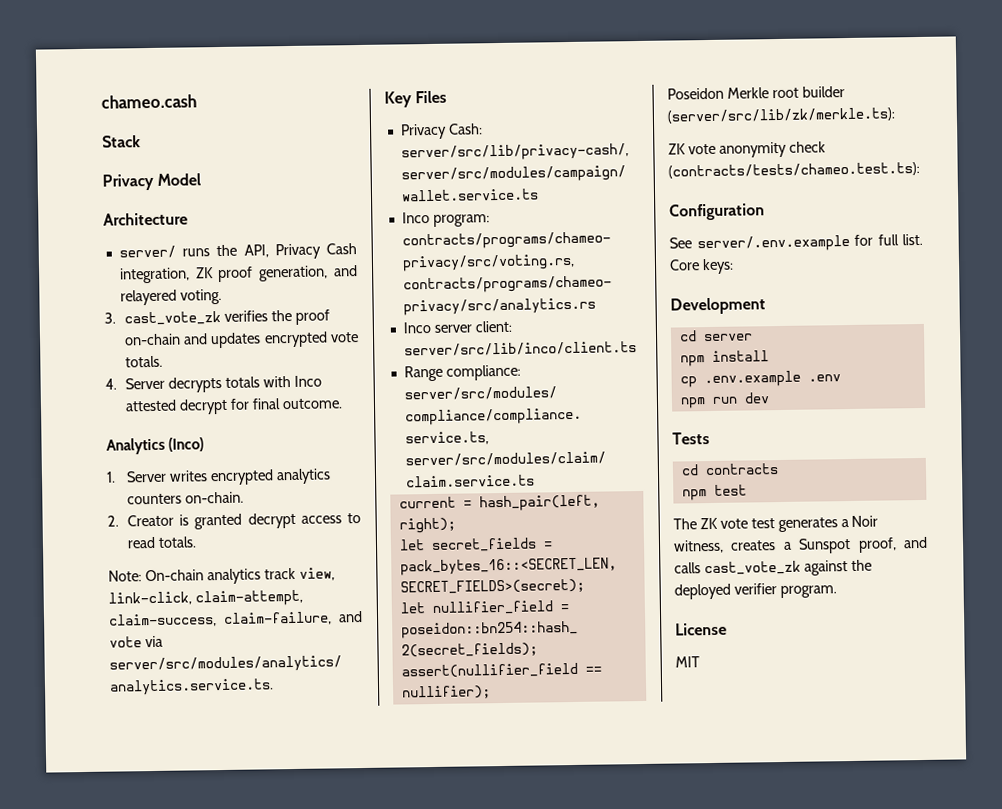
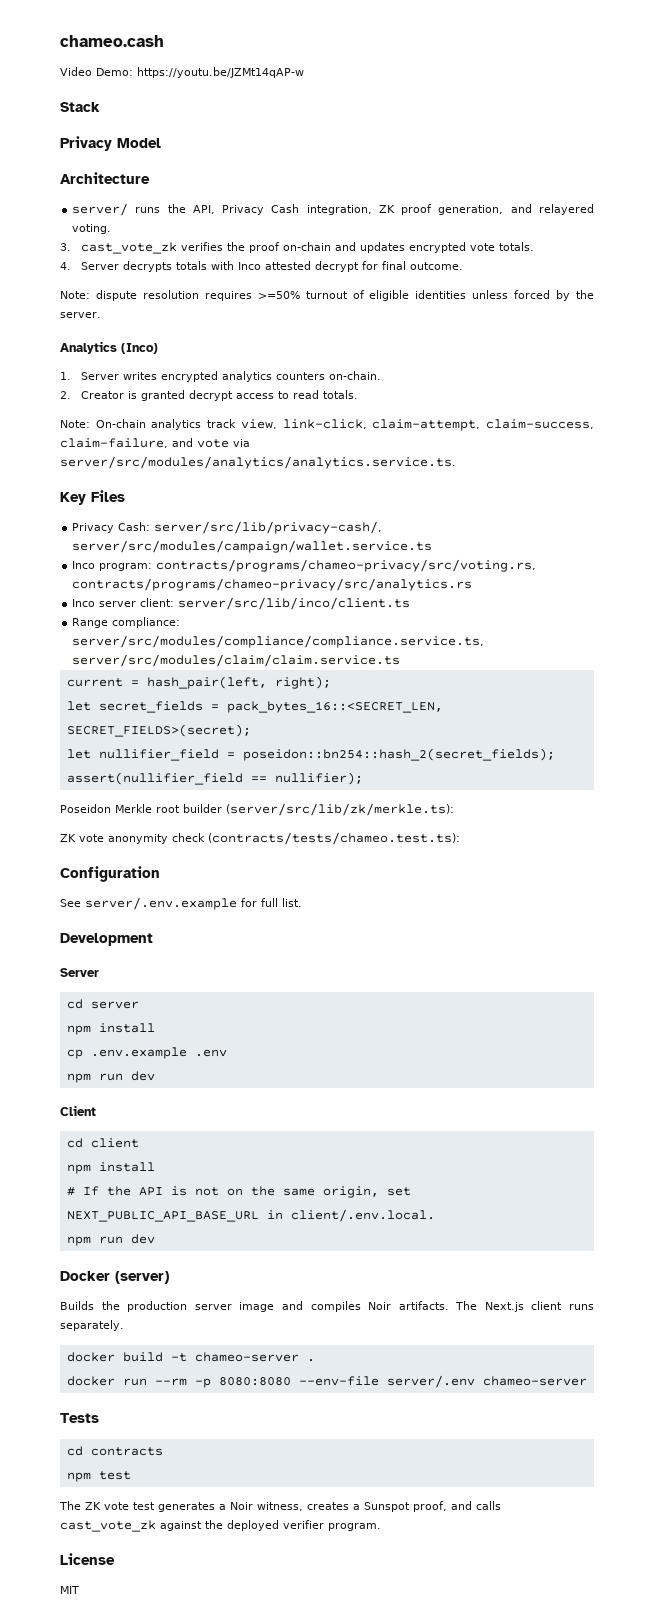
(197, 101) none -> [60,67,304,78] // Video Demo: https://youtu.be/JZMt14qAP-w
(343, 404) none -> [60,290,594,301] [60,312,101,318] // Note: dispute resolution requires >=50% turnout of eligible identities unless forced by the server.
[669,258,734,275] Core keys: -> (302, 902) none
(766, 306) none -> [60,968,99,977] // Server
(770, 398) none -> [60,1105,96,1116] [66,1138,139,1148] [66,1162,155,1174] [66,1186,411,1198] [66,1209,435,1222] [66,1234,155,1246] [60,1271,169,1284] [60,1301,594,1312] [60,1320,124,1331] [66,1352,315,1362] [66,1375,587,1388] // Client // cd client // npm install // # If the API is not on the same origin, set NEXT_PUBLIC_API_BASE_URL in client/.env.local. // npm run dev // Docker (server) // Builds the production server image and compiles Noir artifacts. The Next.js client runs separately. // docker build -t chameo-server . // docker run --rm -p 8080:8080 --env-file server/.env chameo-server

